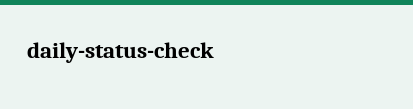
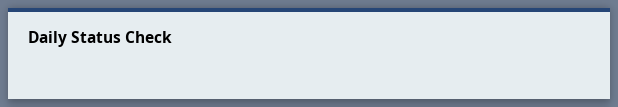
[27,42,214,63] daily-status-check -> [28,31,173,47] Daily Status Check

